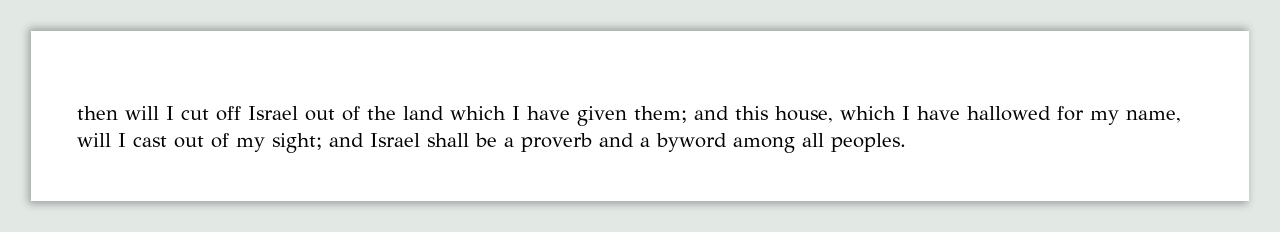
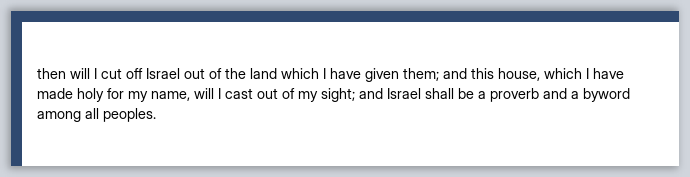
[967,106,1051,121] hallowed -> [37,88,104,102] made holy

